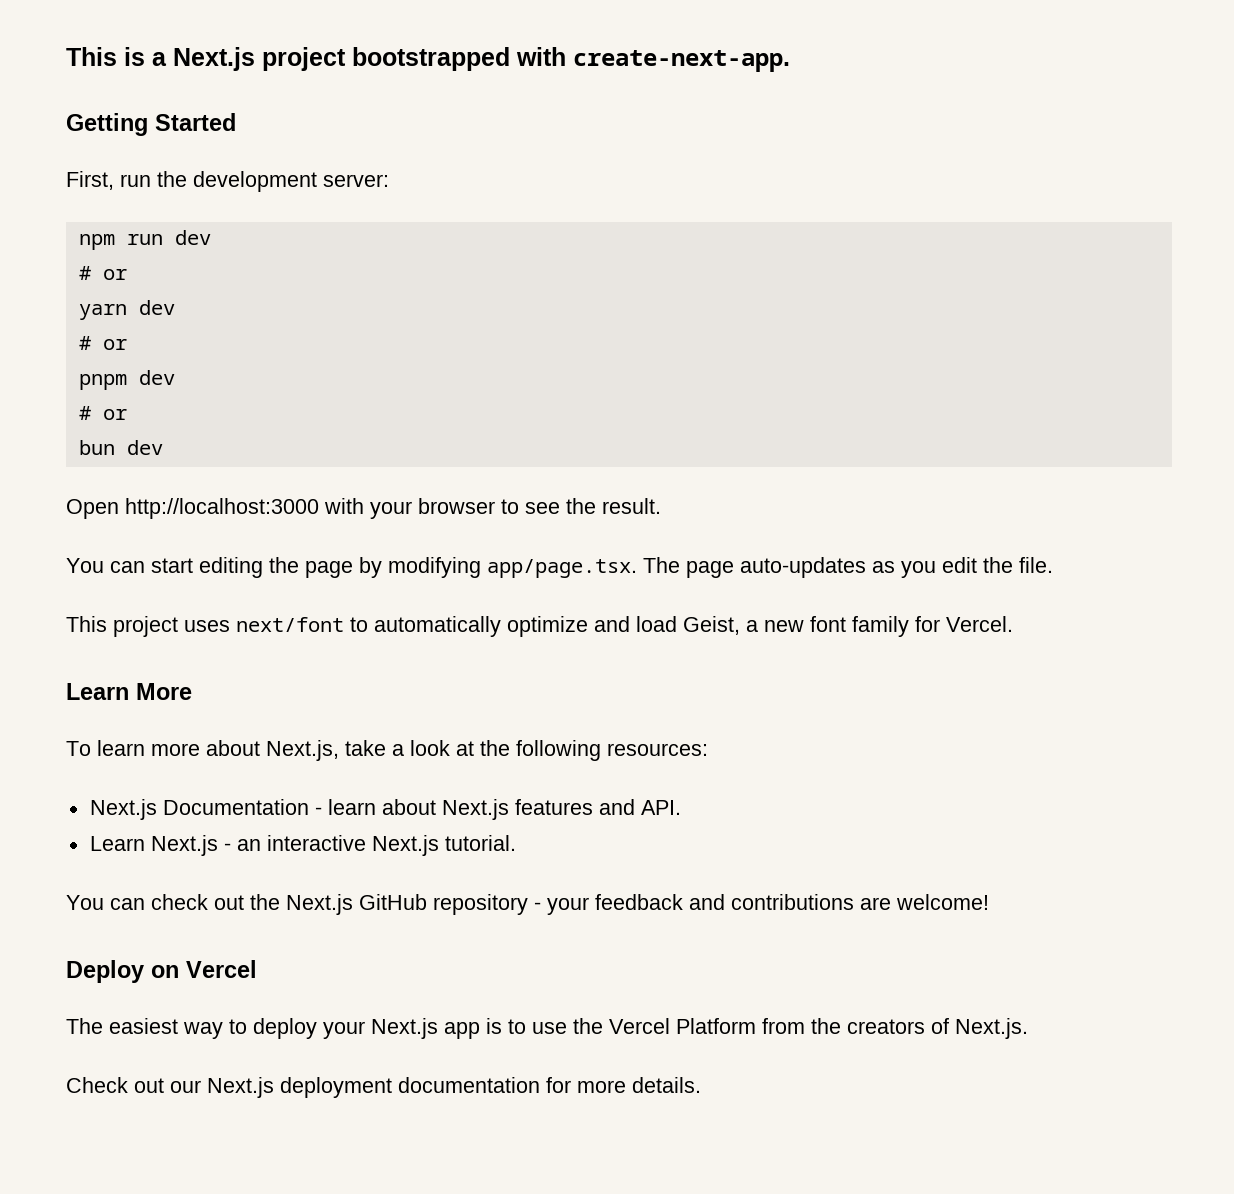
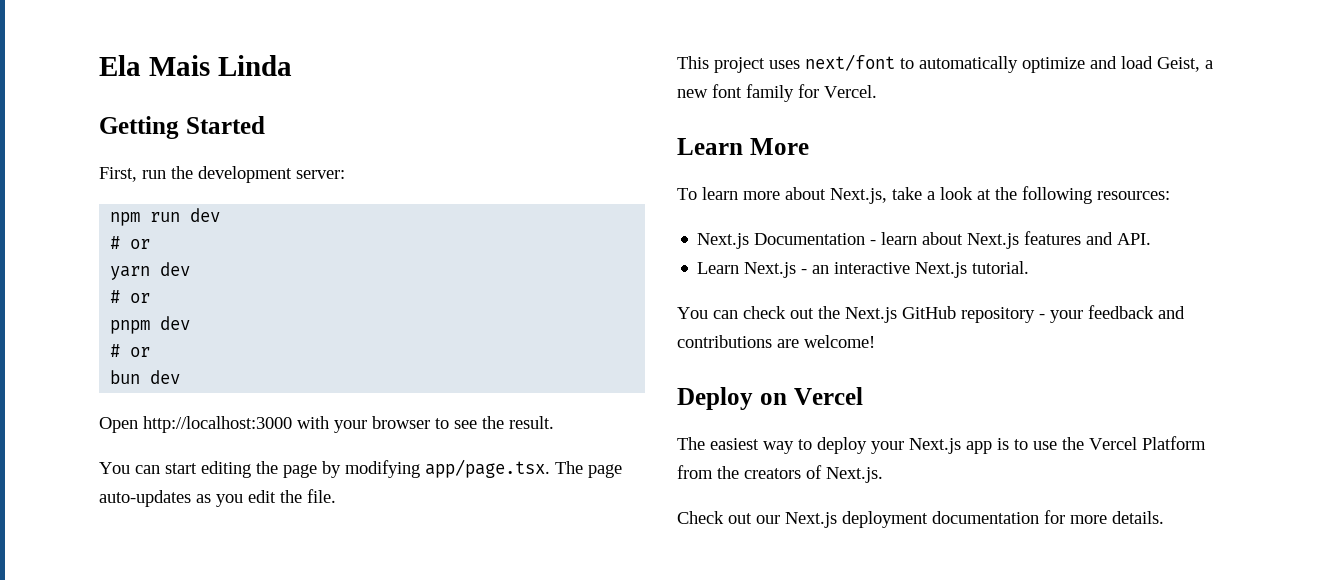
[66,47,790,72] This is a Next.js project bootstrapped with create-next-app. -> [99,55,292,76] Ela Mais Linda

